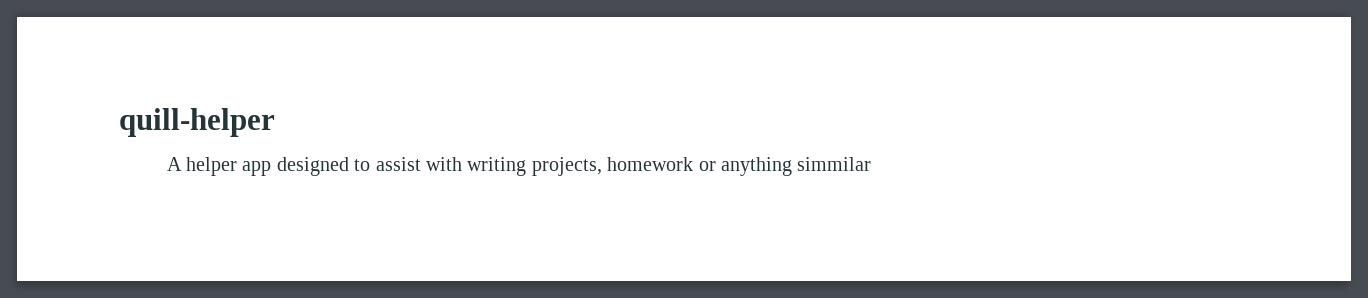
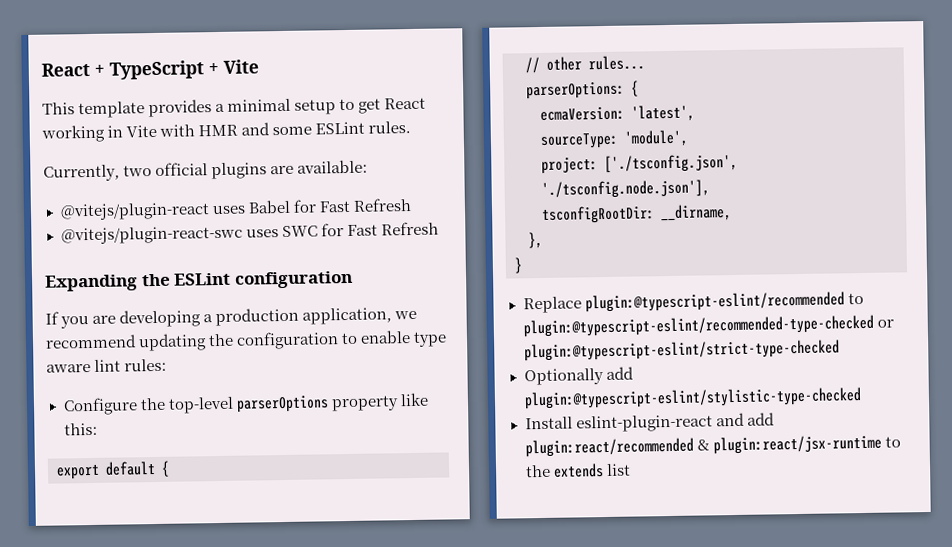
[119,108,275,137] [166,157,872,176] quill-helper // A helper app designed to assist with writing projects, homework or anything simmilar -> [41,59,259,80] [42,97,427,119] [41,120,412,143] [43,159,369,182] [59,198,412,221] [60,221,439,245] [44,270,353,292] [45,307,418,329] [45,330,448,352] [46,358,168,373] [62,392,429,416] [63,422,98,436] [56,460,170,480] [525,55,645,74] [526,80,639,100] [540,104,695,122] [540,129,689,149] [541,153,738,174] [541,179,710,199] [541,204,732,224] [528,231,543,249] [514,257,523,274] [522,291,864,314] [522,314,894,338] [523,339,840,362] [523,366,634,386] [523,387,862,410] [524,412,775,433] [524,434,901,458] [524,463,631,478] React + TypeScript + Vite // This template provides a minimal setup to get React working in Vite with HMR and some ESLint rules. // Currently, two official plugins are available: // @vitejs/plugin-react uses Babel for Fast Refresh // @vitejs/plugin-react-swc uses SWC for Fast Refresh // Expanding the ESLint configuration // If you are developing a production application, we recommend updating the configuration to enable type aware lint rules: // Configure the top-level parserOptions property like this: // export default { // // other rules... // parserOptions: { // ecmaVersion: 'latest', // sourceType: 'module', // project: ['./tsconfig.json', './tsconfig.node.json'], // tsconfigRootDir: __dirname, // }, // } // Replace plugin:@typescript-eslint/recommended to plugin:@typescript-eslint/recommended-type-checked or plugin:@typescript-eslint/strict-type-checked // Optionally add plugin:@typescript-eslint/stylistic-type-checked // Install eslint-plugin-react and add plugin:react/recommended & plugin:react/jsx-runtime to the extends list

